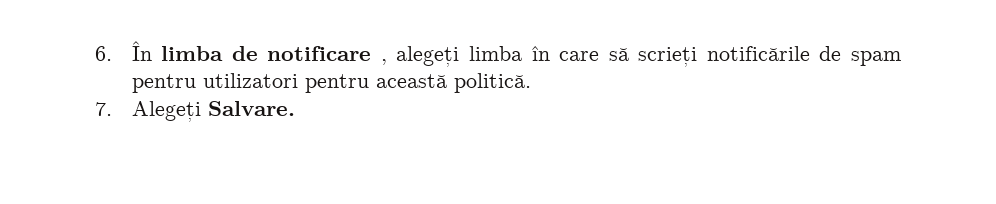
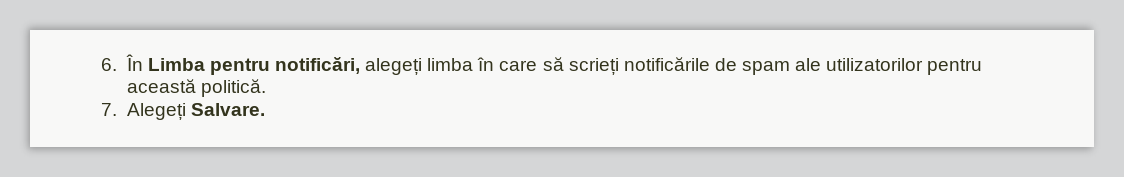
[161,46,387,65] limba de notificare , -> [147,57,360,75] Limba pentru notificări,
[131,73,298,93] pentru utilizatori -> [795,58,924,71] ale utilizatorilor

